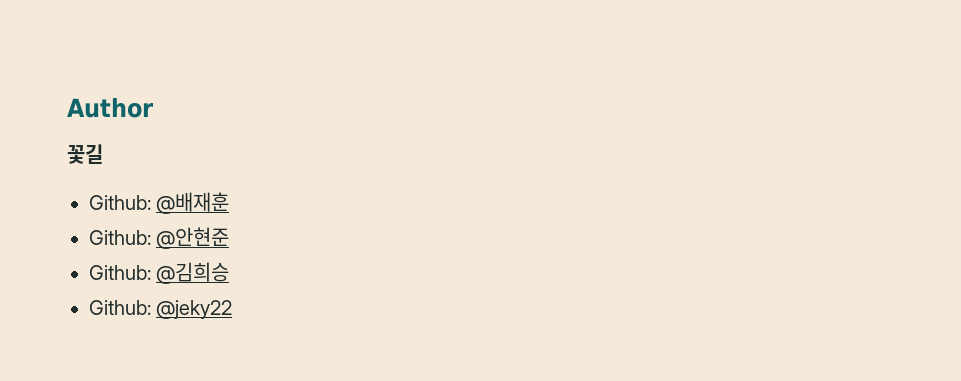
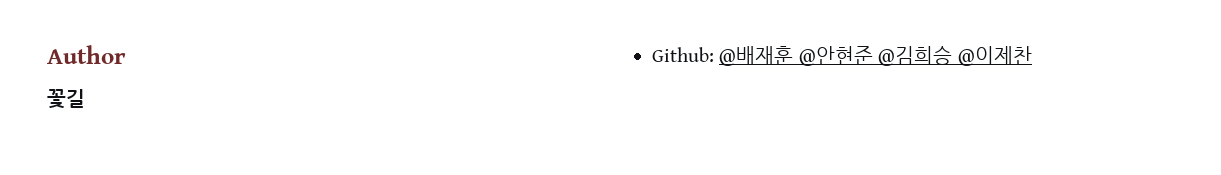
[89,230,151,245] // Github: -> (794, 56) none
[89,265,151,280] // Github: -> (873, 56) none
[89,300,233,319] // Github: @jeky22 -> [957,46,1032,66] @이제찬

